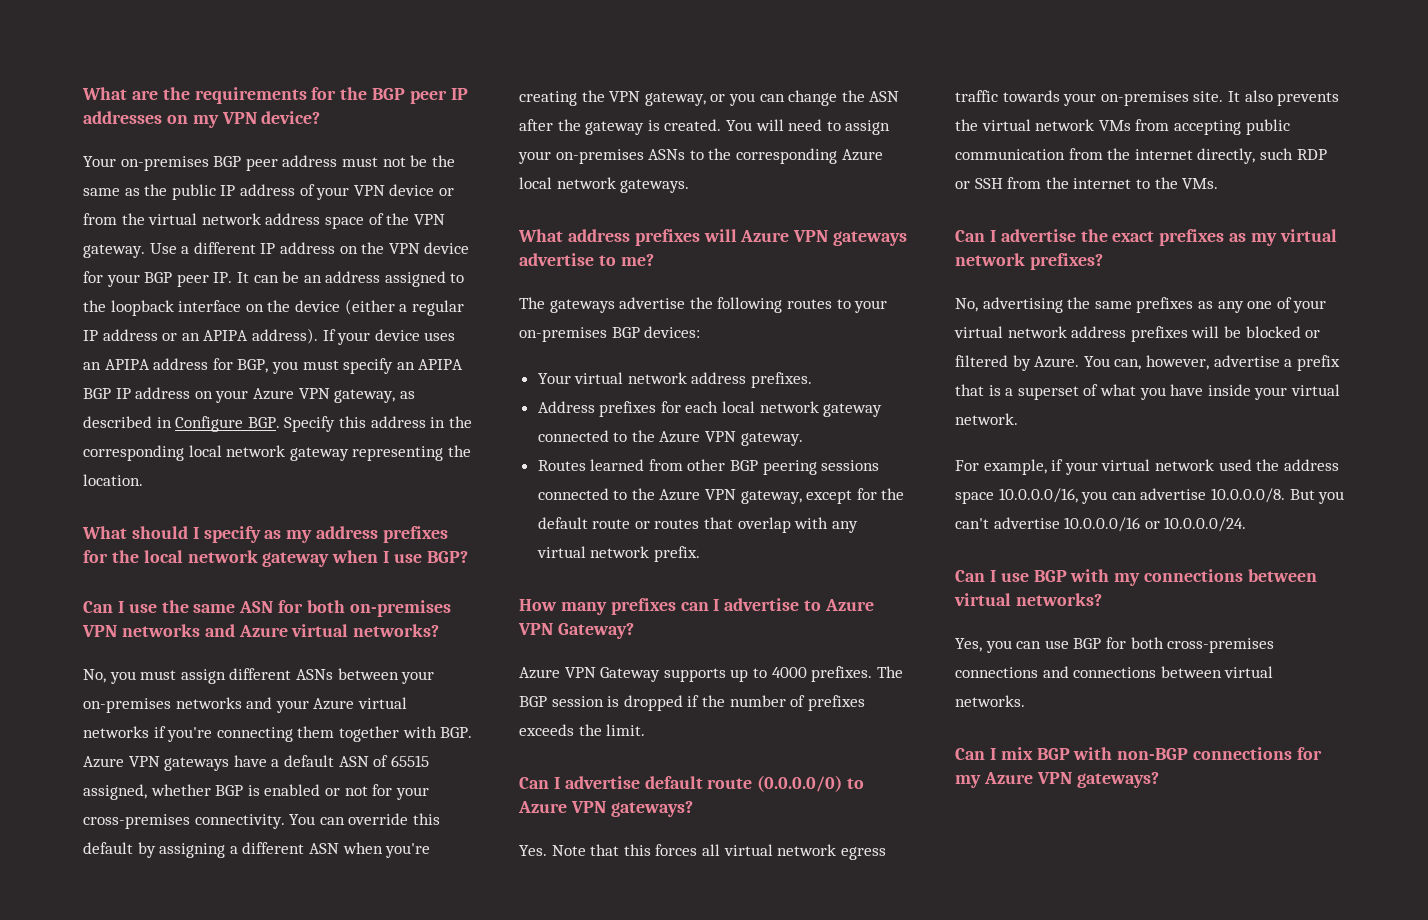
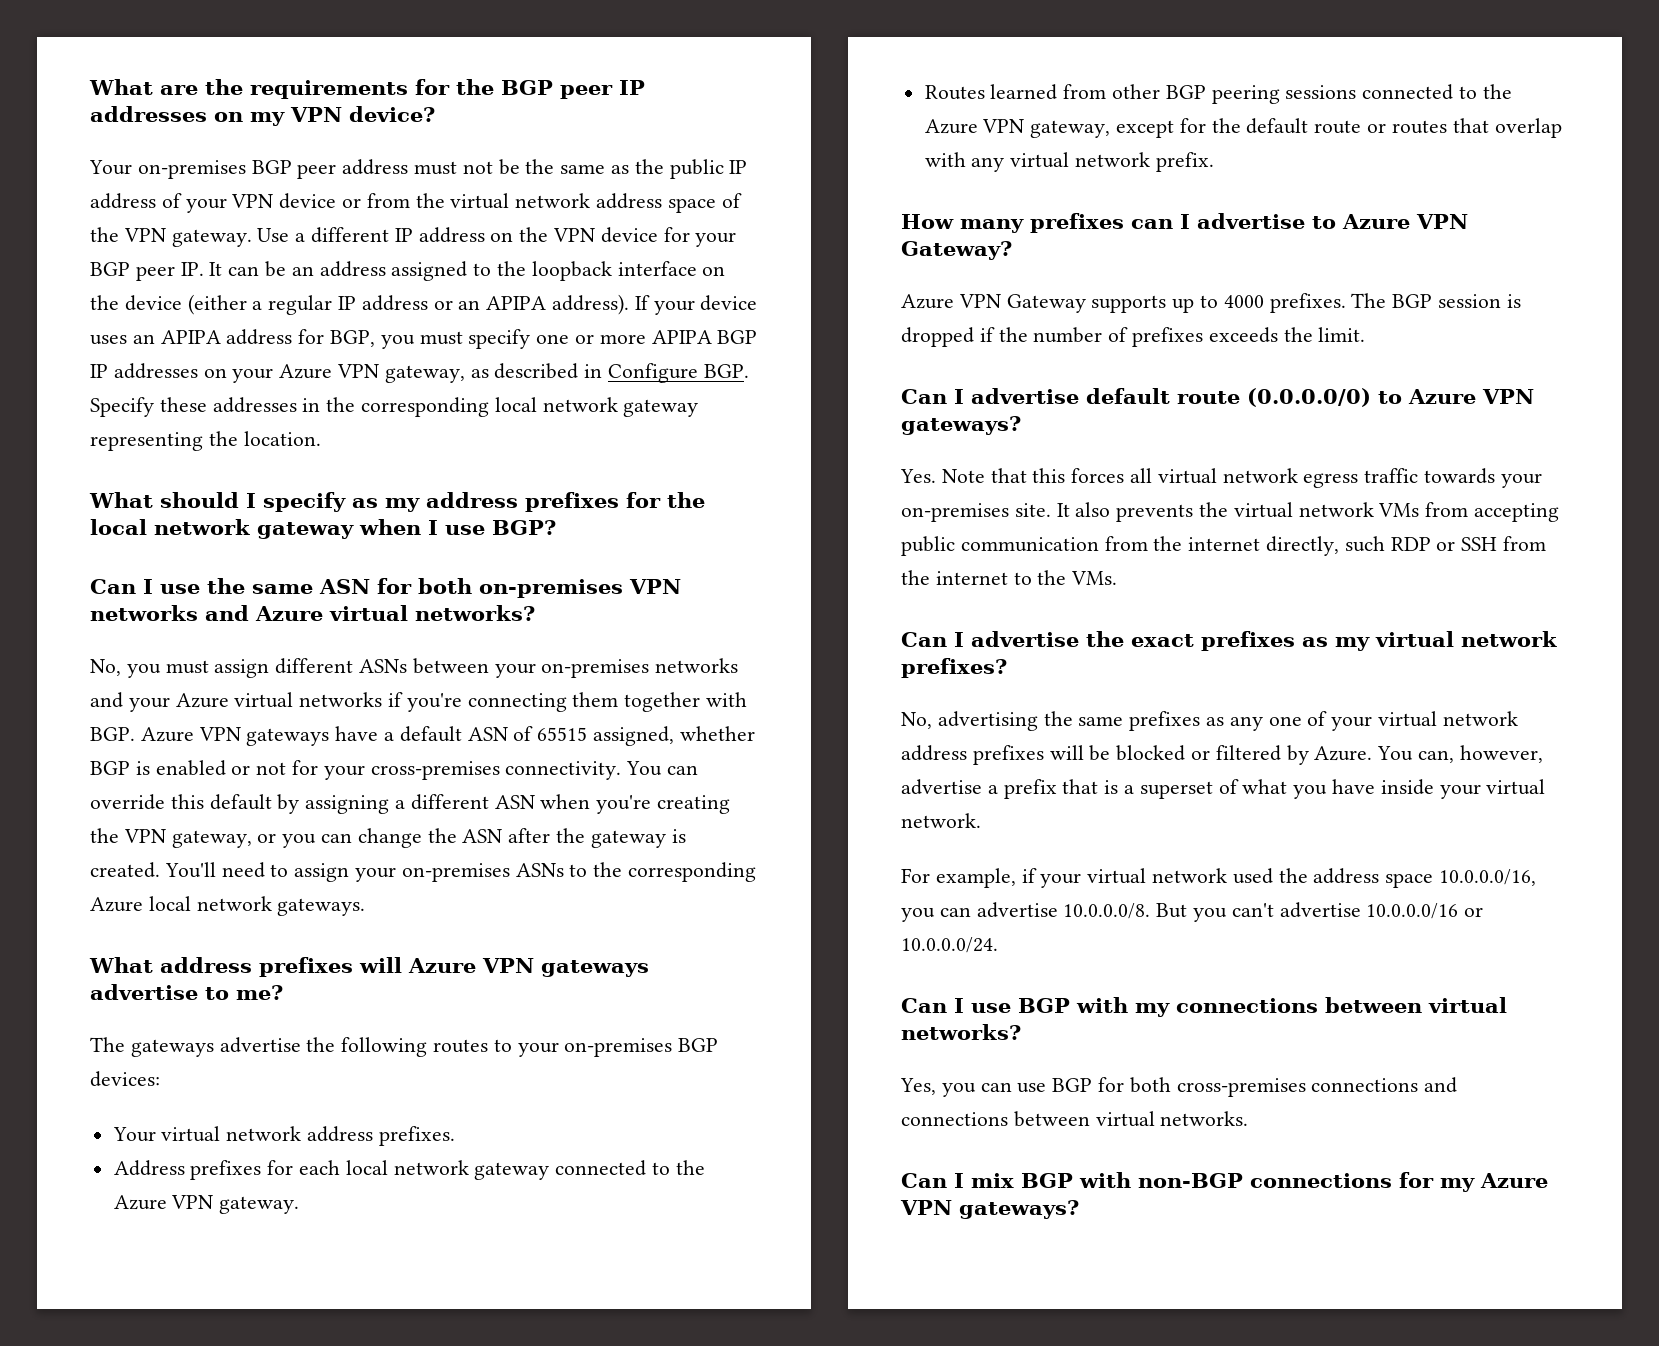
[396,362,415,370] an -> [536,334,646,344] one or more
[135,387,191,399] address -> [113,363,198,379] addresses
[338,416,426,428] this address -> [159,397,297,413] these addresses
[725,119,784,131] You will -> [164,862,216,878] You'll

